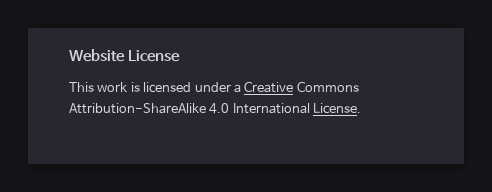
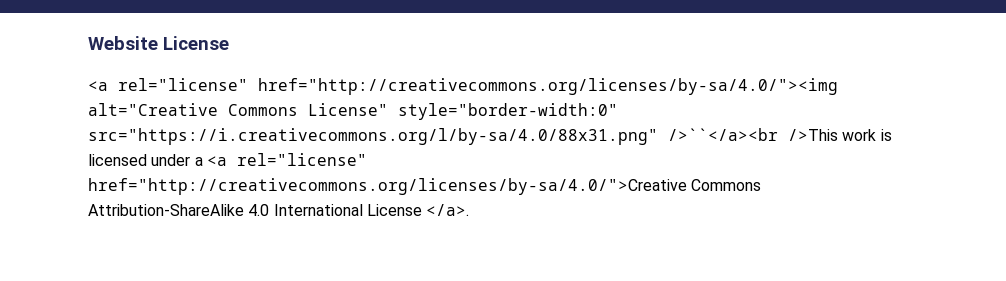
[69,82,94,92] This -> [88,78,838,95] [88,103,618,120] [88,128,838,145] <a rel="license" href="http://creativecommons.org/licenses/by-sa/4.0/"><img alt="Creative Commons License" style="border-width:0" src="https://i.creativecommons.org/l/by-sa/4.0/88x31.png" />``</a><br />This
[244,81,294,93] Creative -> [206,153,367,166] [88,178,687,195] <a rel="license" href="http://creativecommons.org/licenses/by-sa/4.0/">Creative
[313,103,362,114] License. -> [366,204,470,216] License </a>.

